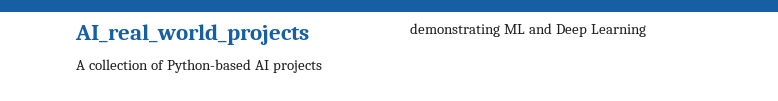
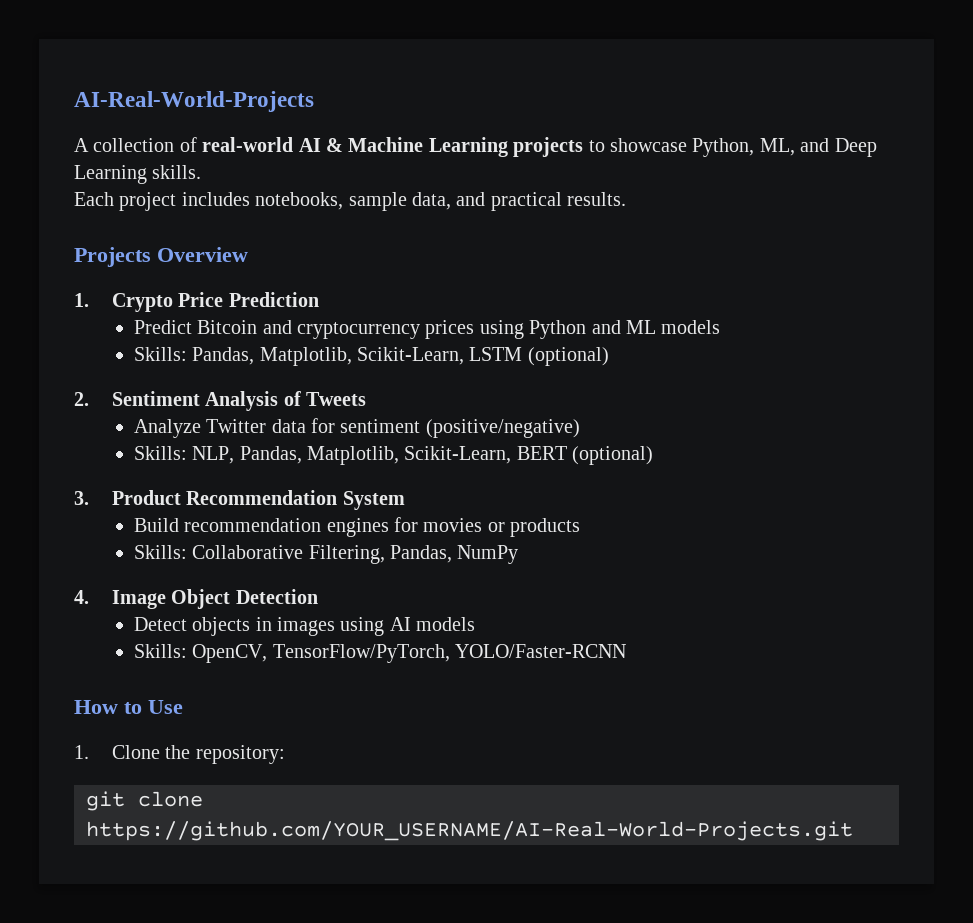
[75,24,309,45] AI_real_world_projects -> [74,91,314,112] AI-Real-World-Projects
[166,59,322,73] [410,23,646,37] Python-based AI projects demonstrating ML and Deep Learning -> [202,137,877,157] [74,165,202,184] [74,192,627,211] [74,247,248,267] [74,292,319,312] [133,320,721,339] [133,347,609,366] [74,391,366,411] [133,418,580,438] [133,446,654,465] [74,490,405,510] [133,517,581,537] [133,545,519,564] [74,589,318,609] [133,617,476,636] [133,644,626,663] [74,700,183,714] [74,745,285,764] [86,791,203,811] [86,821,853,841] real-world AI & Machine Learning projects to showcase Python, ML, and Deep Learning skills. // Each project includes notebooks, sample data, and practical results. // Projects Overview // 1. Crypto Price Prediction // Predict Bitcoin and cryptocurrency prices using Python and ML models // Skills: Pandas, Matplotlib, Scikit-Learn, LSTM (optional) // 2. Sentiment Analysis of Tweets // Analyze Twitter data for sentiment (positive/negative) // Skills: NLP, Pandas, Matplotlib, Scikit-Learn, BERT (optional) // 3. Product Recommendation System // Build recommendation engines for movies or products // Skills: Collaborative Filtering, Pandas, NumPy // 4. Image Object Detection // Detect objects in images using AI models // Skills: OpenCV, TensorFlow/PyTorch, YOLO/Faster-RCNN // How to Use // 1. Clone the repository: // git clone https://github.com/YOUR_USERNAME/AI-Real-World-Projects.git

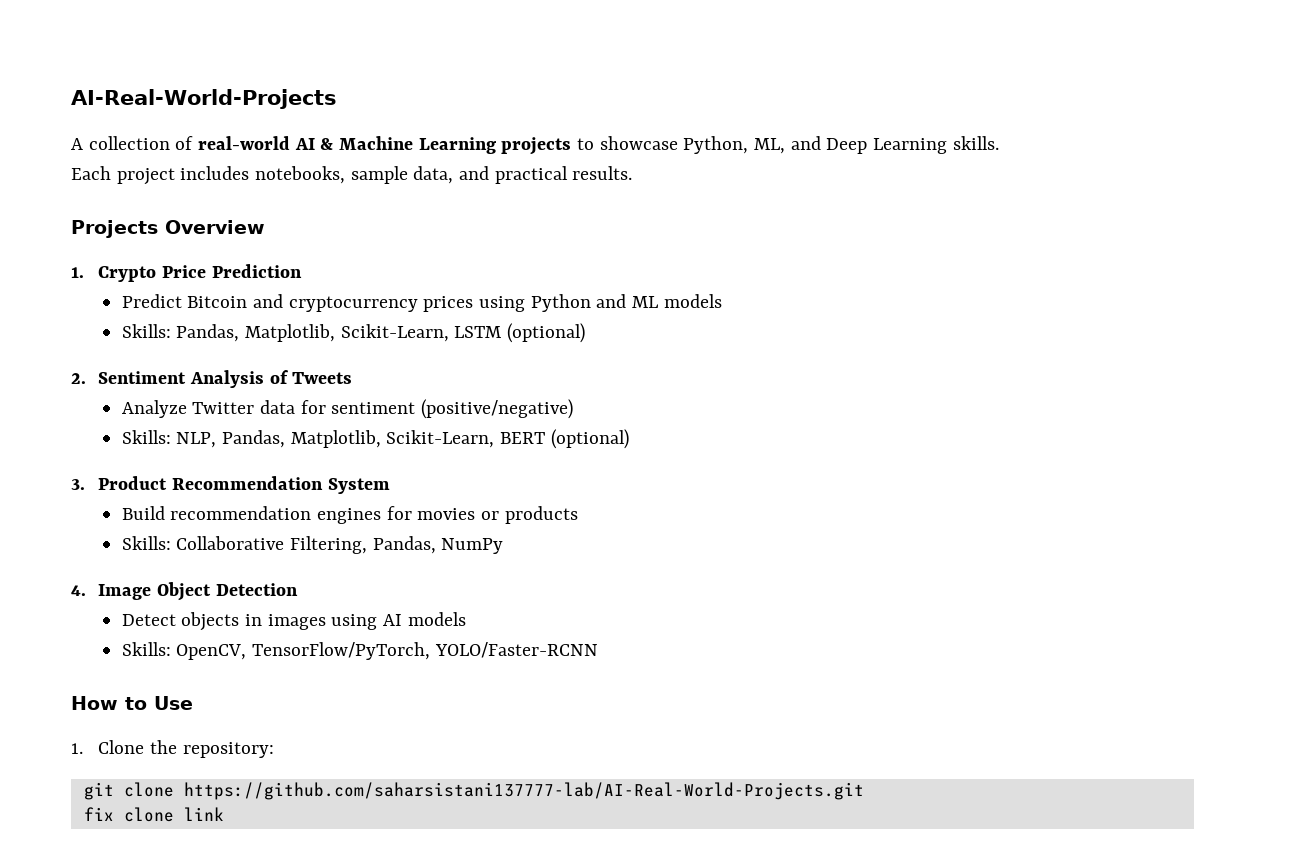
[86,821,853,841] https://github.com/YOUR_USERNAME/AI-Real-World-Projects.git -> [183,782,864,800] [83,807,224,822] https://github.com/saharsistani137777-lab/AI-Real-World-Projects.git // fix clone link

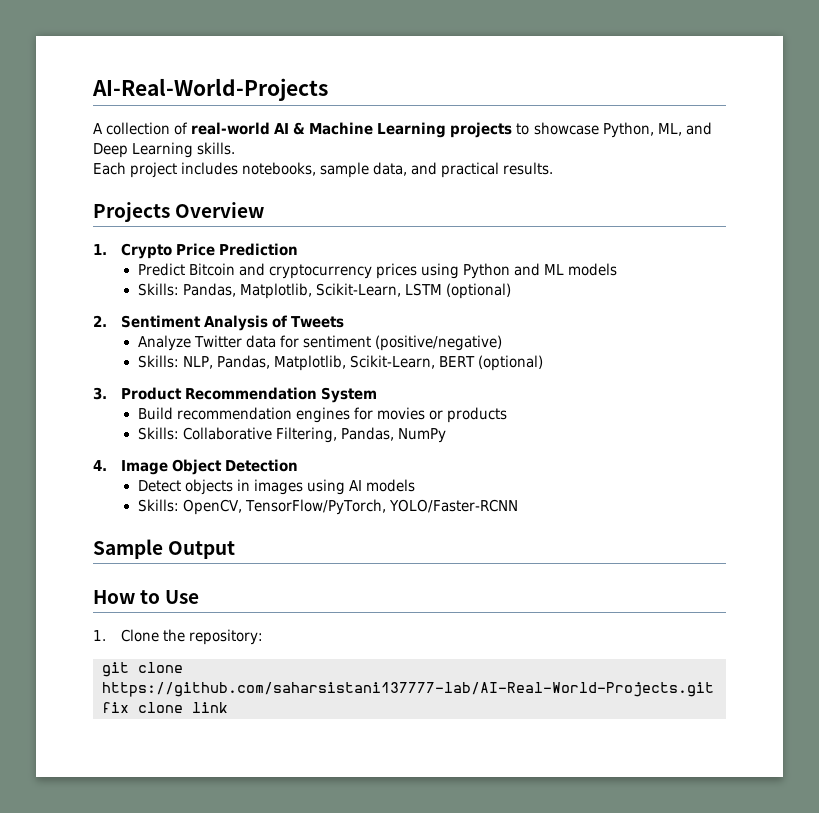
(598, 650) none -> [93,539,236,559] // Sample Output

